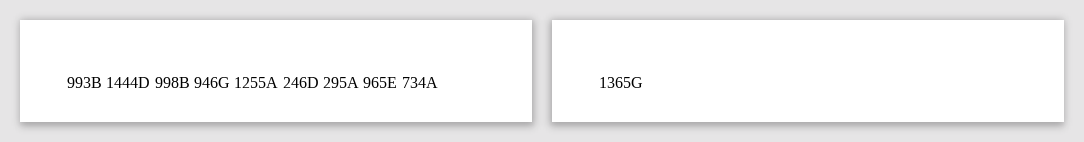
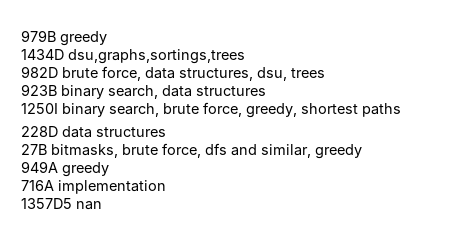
[67,77,643,88] 993B 1444D 998B 946G 1255A 246D 295A 965E 734A 1365G -> [21,30,107,46] [21,49,245,64] [21,66,325,81] [21,84,266,99] [21,102,401,118] [21,126,166,138] [21,143,362,159] [21,161,109,177] [21,180,166,194] [21,198,102,210] 979B greedy // 1434D dsu,graphs,sortings,trees // 982D brute force, data structures, dsu, trees // 923B binary search, data structures // 1250I binary search, brute force, greedy, shortest paths // 228D data structures // 27B bitmasks, brute force, dfs and similar, greedy // 949A greedy // 716A implementation // 1357D5 nan

